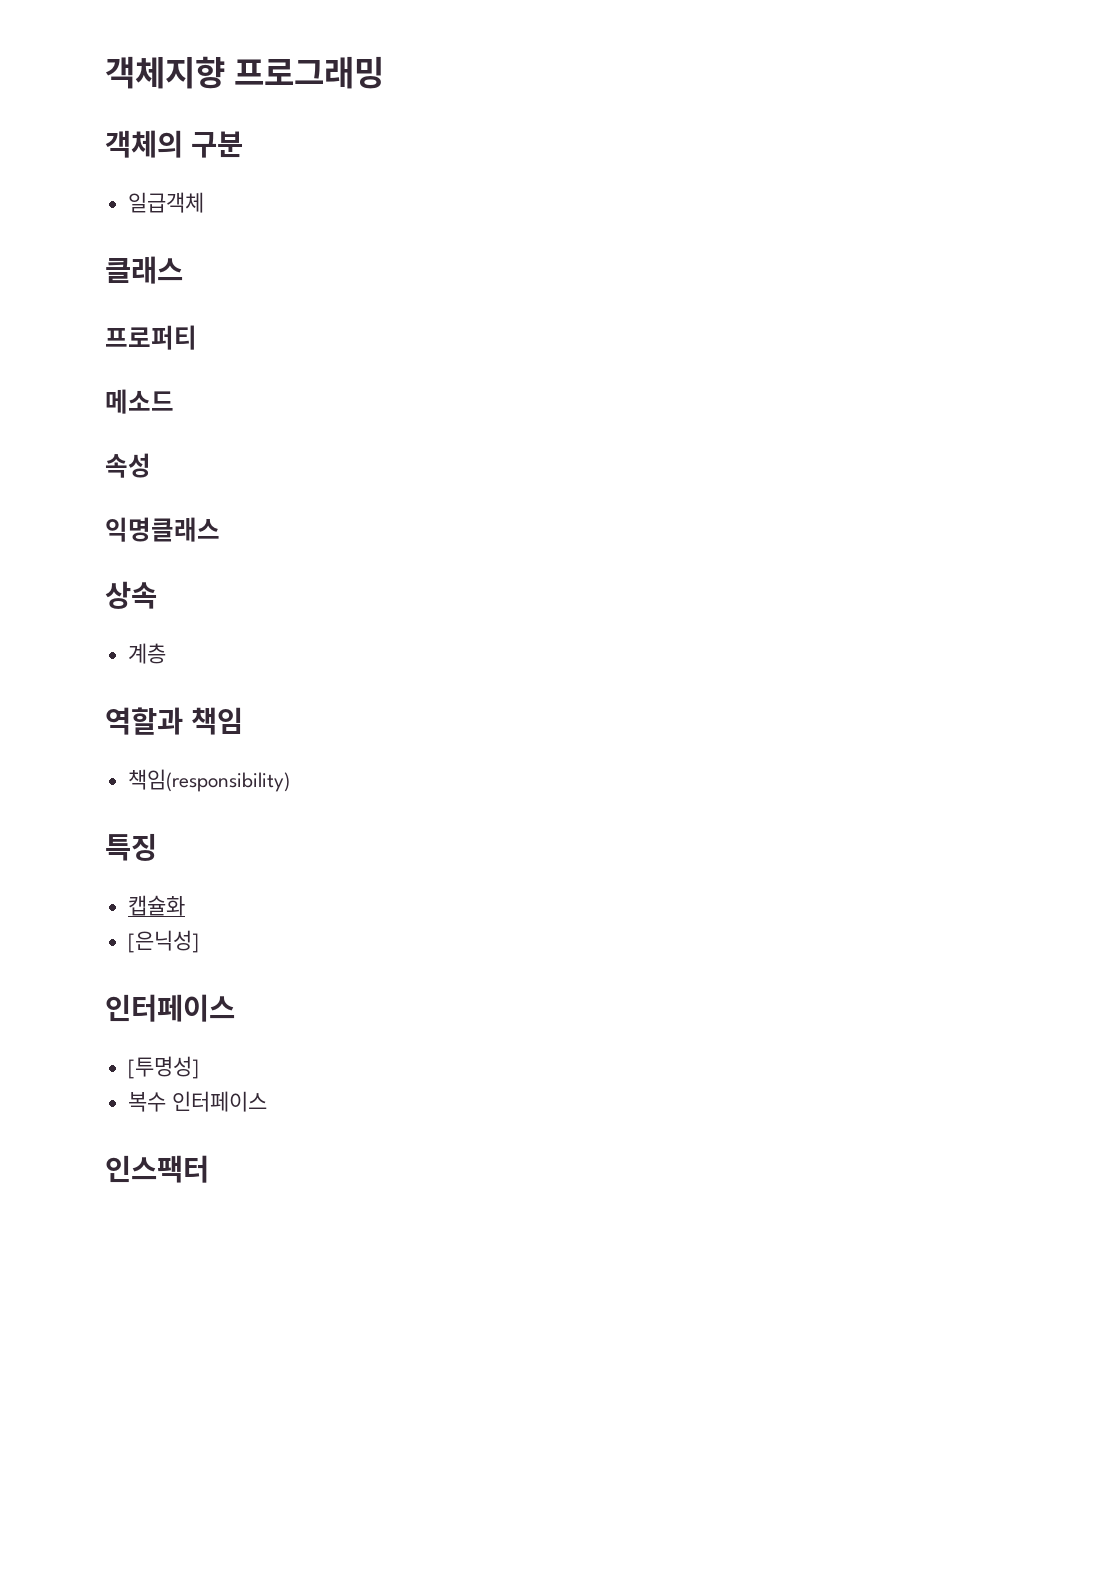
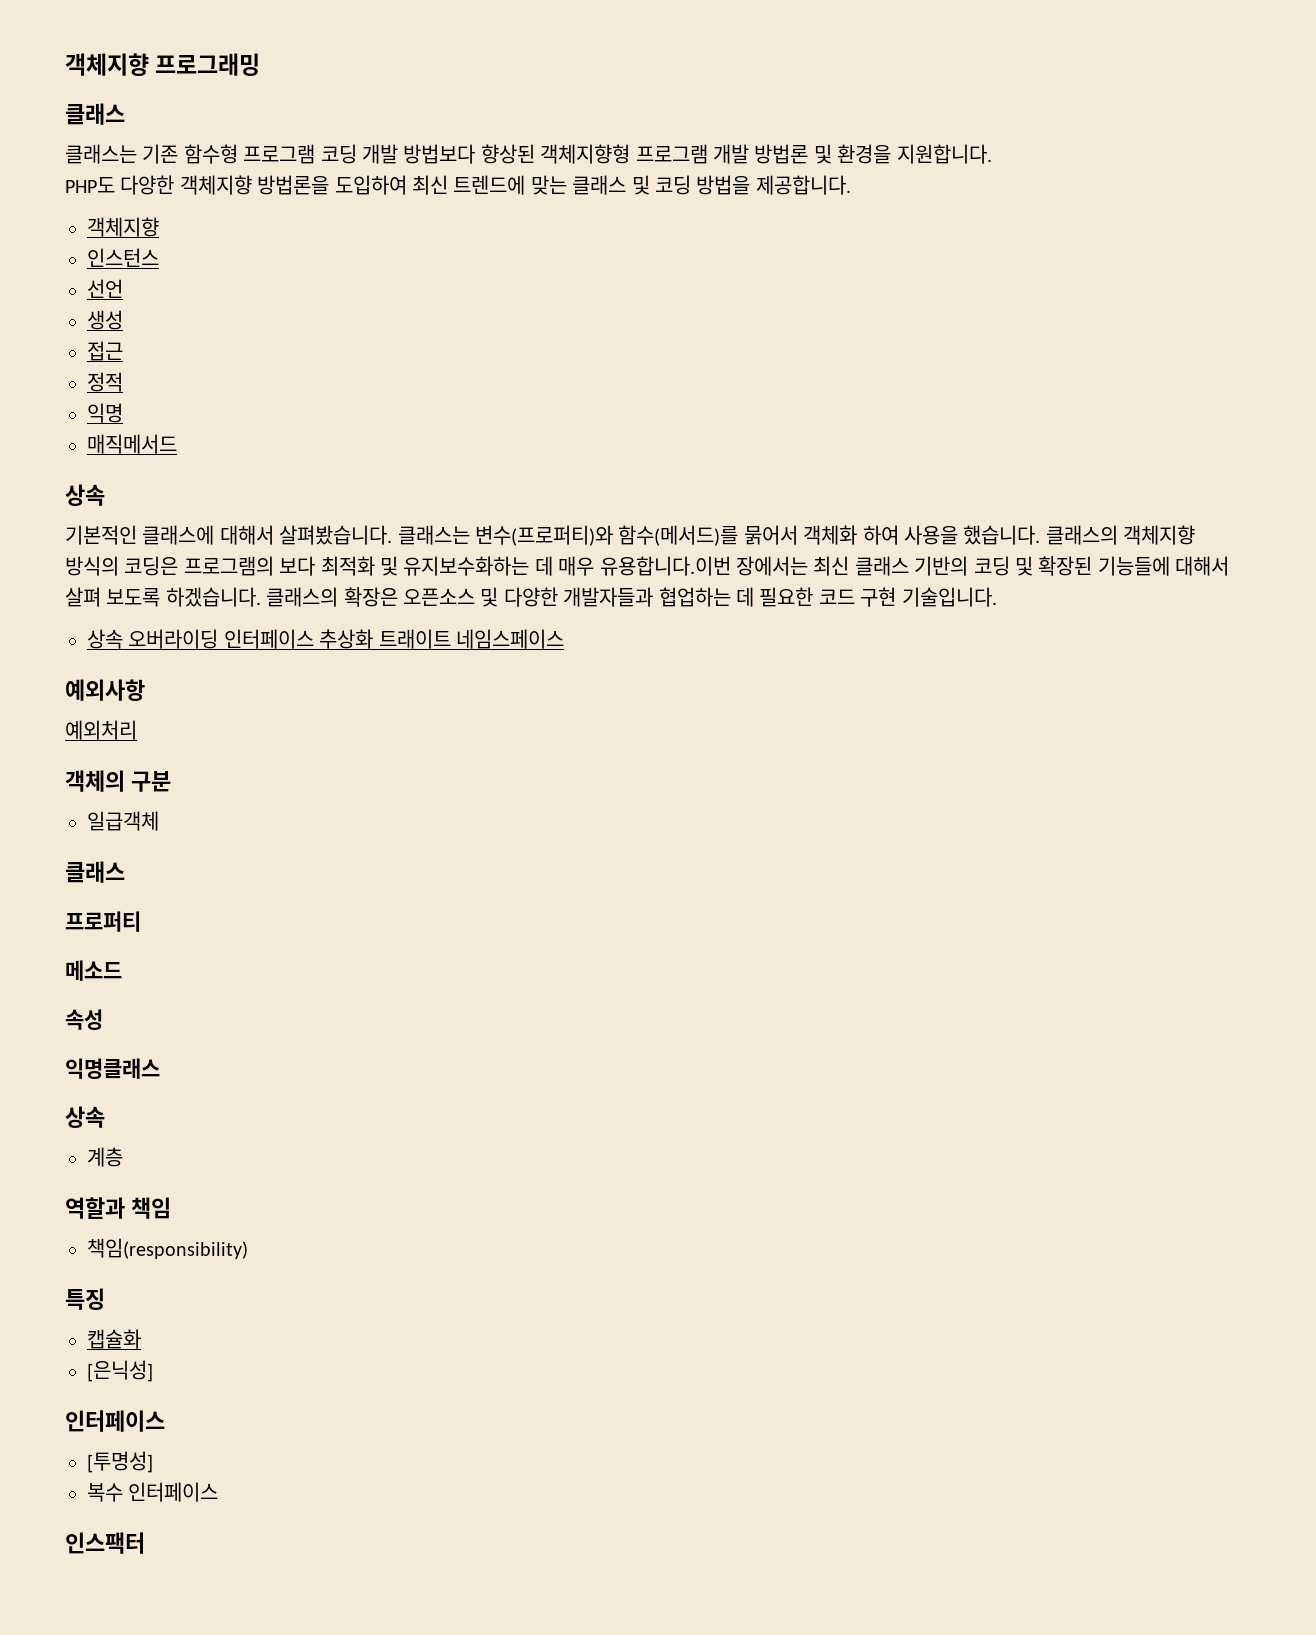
(384, 72) none -> [65,103,125,125] [65,144,992,164] [65,175,851,195] [87,217,159,237] [87,248,159,267] [87,279,123,298] [87,310,123,330] [87,341,123,361] [87,372,123,392] [87,403,123,423] [87,434,177,454] [65,484,105,506] [65,525,1196,546] [65,556,1230,576] [65,587,997,607] [87,629,564,649] [65,679,145,701] [65,720,137,740] // 클래스 // 클래스는 기존 함수형 프로그램 코딩 개발 방법보다 향상된 객체지향형 프로그램 개발 방법론 및 환경을 지원합니다. // PHP도 다양한 객체지향 방법론을 도입하여 최신 트렌드에 맞는 클래스 및 코딩 방법을 제공합니다. // 객체지향 // 인스턴스 // 선언 // 생성 // 접근 // 정적 // 익명 // 매직메서드 // 상속 // 기본적인 클래스에 대해서 살펴봤습니다. 클래스는 변수(프로퍼티)와 함수(메서드)를 묽어서 객체화 하여 사용을 했습니다. 클래스의 객체지향 방식의 코딩은 프로그램의 보다 최적화 및 유지보수화하는 데 매우 유용합니다.이번 장에서는 최신 클래스 기반의 코딩 및 확장된 기능들에 대해서 살펴 보도록 하겠습니다. 클래스의 확장은 오픈소스 및 다양한 개발자들과 협업하는 데 필요한 코드 구현 기술입니다. // 상속 오버라이딩 인터페이스 추상화 트래이트 네임스페이스 // 예외사항 // 예외처리

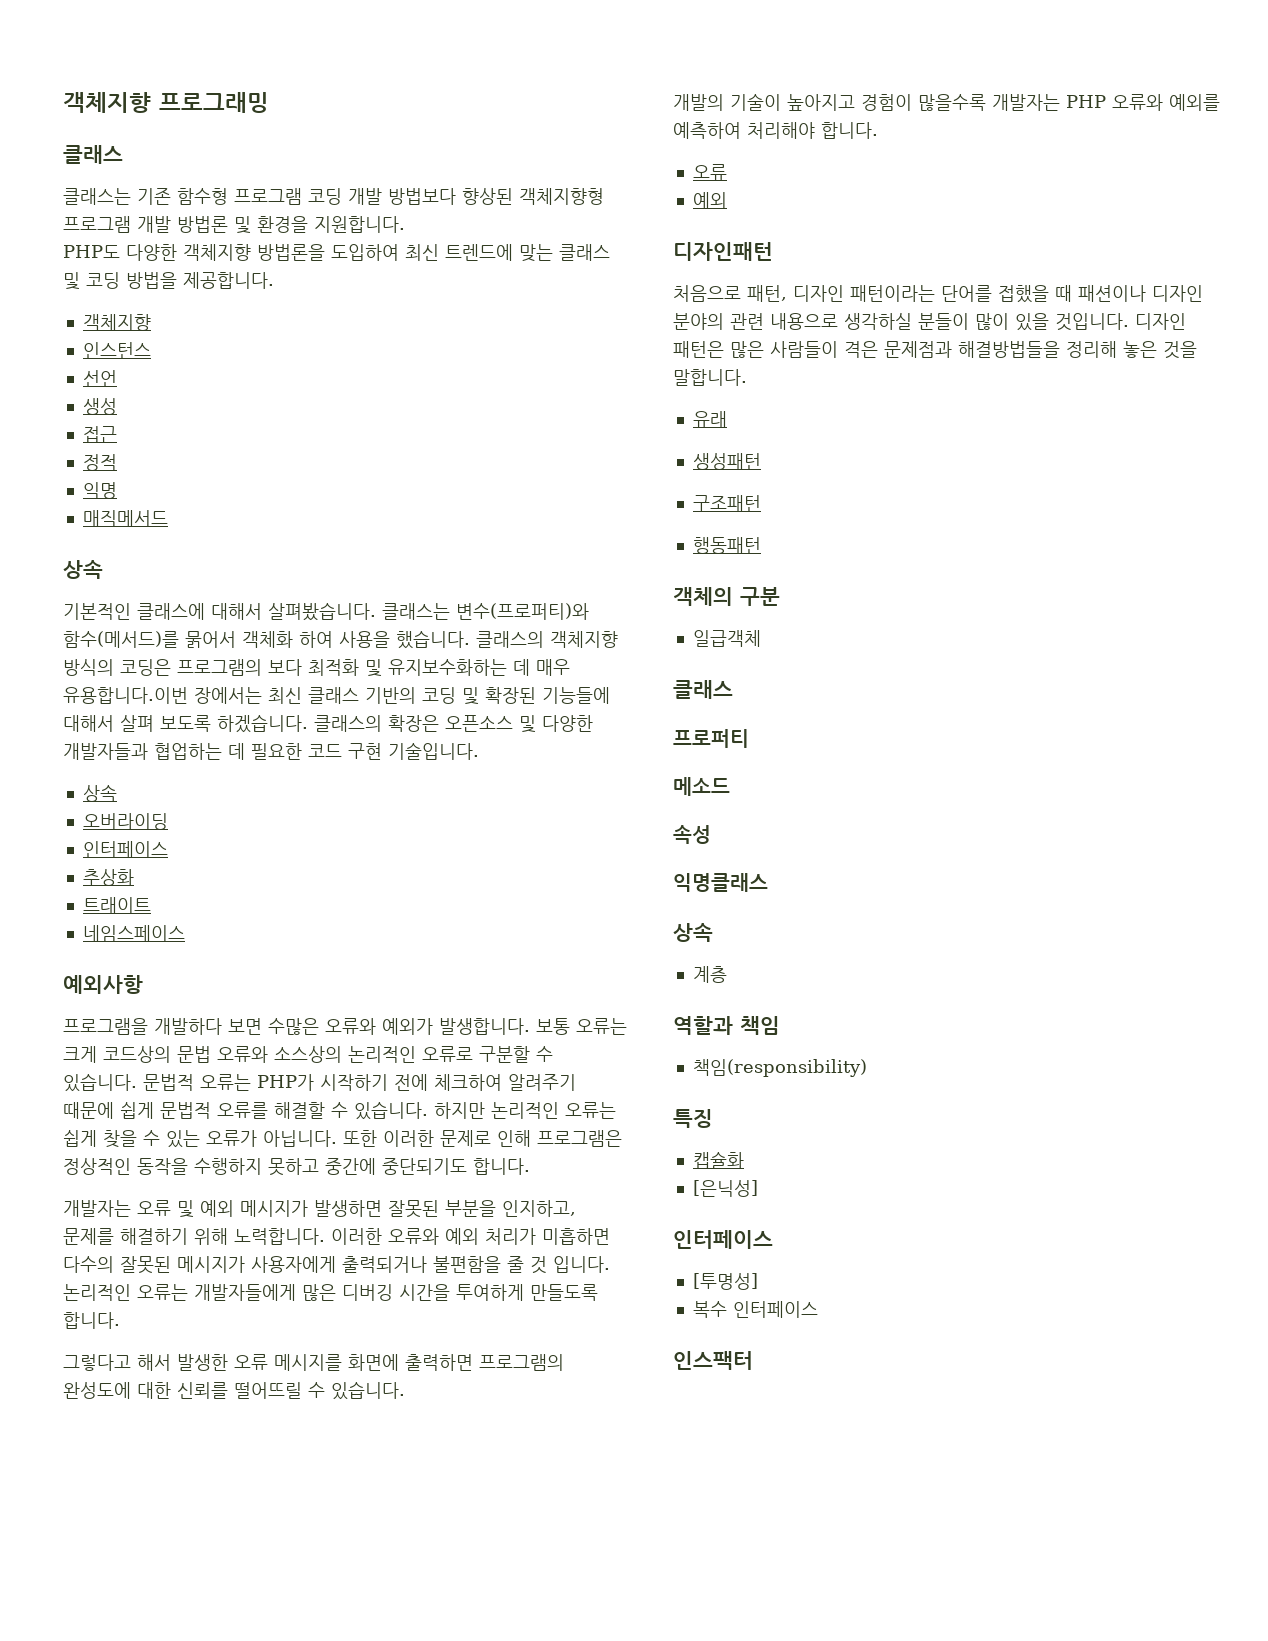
(123, 639) none -> (117, 793) //
[223,629,314,649] 인터페이스 -> [82,841,168,858] // 인터페이스 //
(374, 639) none -> (134, 877) //
(451, 639) none -> (151, 905) //
[65,720,137,740] 예외처리 -> [63,1018,627,1035] [63,1046,553,1063] [63,1073,576,1092] [63,1101,616,1120] [63,1130,622,1148] [63,1158,530,1176] [63,1200,576,1218] [63,1228,610,1245] [63,1256,610,1274] [63,1284,598,1301] [63,1312,120,1329] [63,1354,564,1371] [63,1381,405,1400] [673,93,1220,111] [673,122,878,139] [692,164,727,180] [692,192,727,209] [673,242,773,261] [673,285,1203,303] [673,313,1186,331] [673,341,1197,359] [673,369,747,386] [692,411,727,428] [692,453,761,470] [692,495,761,512] [692,537,761,554] 프로그램을 개발하다 보면 수많은 오류와 예외가 발생합니다. 보통 오류는 크게 코드상의 문법 오류와 소스상의 논리적인 오류로 구분할 수 있습니다. 문법적 오류는 PHP가 시작하기 전에 체크하여 알려주기 때문에 쉽게 문법적 오류를 해결할 수 있습니다. 하지만 논리적인 오류는 쉽게 찾을 수 있는 오류가 아닙니다. 또한 이러한 문제로 인해 프로그램은 정상적인 동작을 수행하지 못하고 중간에 중단되기도 합니다. // 개발자는 오류 및 예외 메시지가 발생하면 잘못된 부분을 인지하고, 문제를 해결하기 위해 노력합니다. 이러한 오류와 예외 처리가 미흡하면 다수의 잘못된 메시지가 사용자에게 출력되거나 불편함을 줄 것 입니다. 논리적인 오류는 개발자들에게 많은 디버깅 시간을 투여하게 만들도록 합니다. // 그렇다고 해서 발생한 오류 메시지를 화면에 출력하면 프로그램의 완성도에 대한 신뢰를 떨어뜨릴 수 있습니다. // 개발의 기술이 높아지고 경험이 많을수록 개발자는 PHP 오류와 예외를 예측하여 처리해야 합니다. // 오류 // 예외 // 디자인패턴 // 처음으로 패턴, 디자인 패턴이라는 단어를 접했을 때 패션이나 디자인 분야의 관련 내용으로 생각하실 분들이 많이 있을 것입니다. 디자인 패턴은 많은 사람들이 격은 문제점과 해결방법들을 정리해 놓은 것을 말합니다. // 유래 // 생성패턴 // 구조패턴 // 행동패턴

